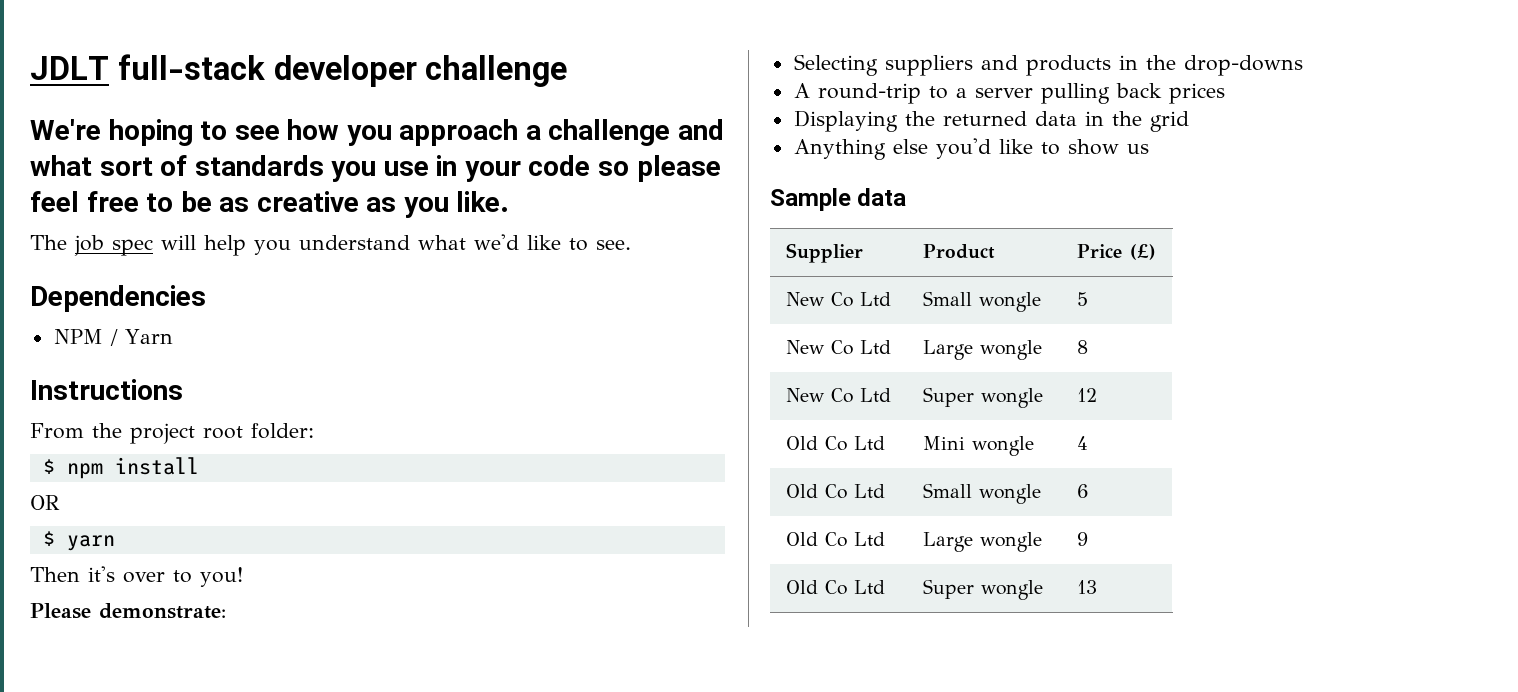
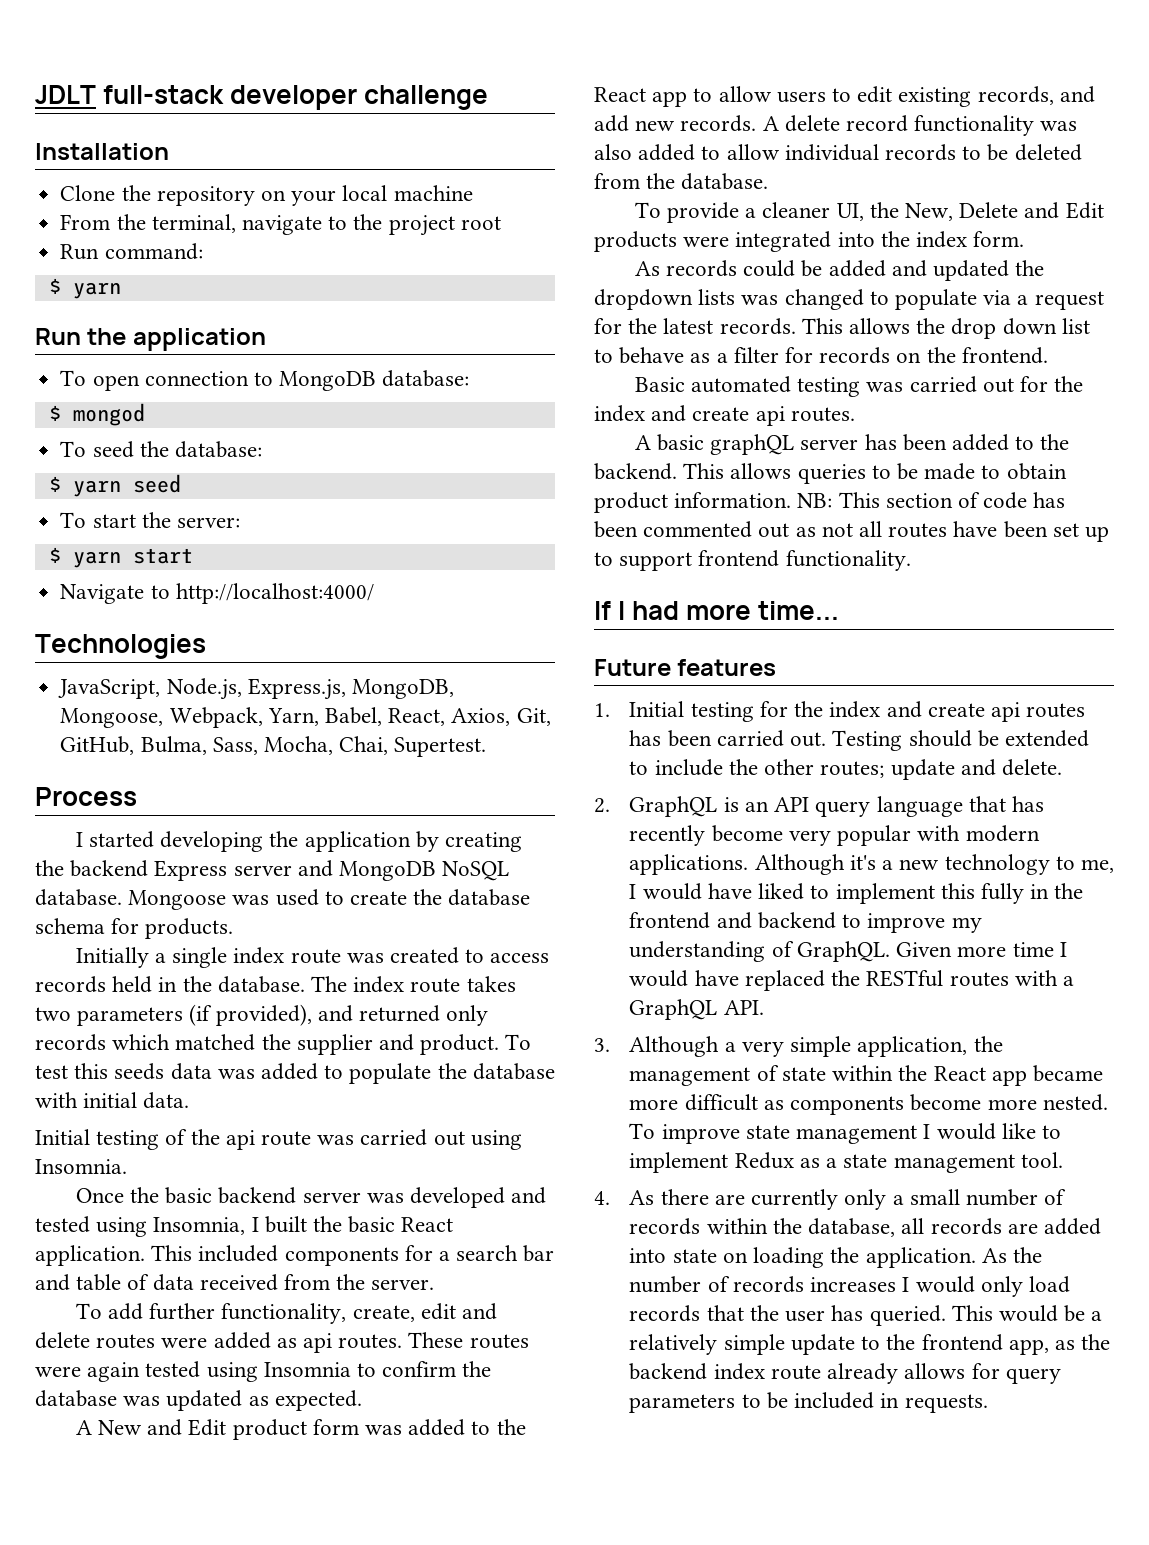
[30,119,725,146] [30,155,721,182] [30,191,510,218] [30,234,631,256] [30,285,206,312] [53,329,173,346] [30,379,183,400] [30,423,314,444] [42,457,199,479] [30,495,60,510] [42,531,115,551] [30,566,243,587] [30,603,226,619] [793,54,1303,76] [793,83,1225,104] [793,110,1189,132] [793,138,1149,160] [770,188,907,211] [786,243,864,263] [923,244,996,259] [1077,243,1157,260] [786,292,892,307] [923,291,1042,312] [1077,292,1089,306] [786,340,892,355] [923,340,1043,360] [1077,340,1089,354] [786,388,892,403] [923,387,1044,408] [1077,388,1098,402] [786,436,886,451] [923,436,1035,456] [1077,436,1089,450] [786,484,886,499] [923,483,1042,504] [1077,484,1089,498] [786,532,886,547] [923,532,1043,552] [1077,532,1089,546] [786,580,886,595] [923,579,1044,600] [1077,580,1098,594] We're hoping to see how you approach a challenge and what sort of standards you use in your code so please feel free to be as creative as you like. // The job spec will help you understand what we'd like to see. // Dependencies // NPM / Yarn // Instructions // From the project root folder: // $ npm install // OR // $ yarn // Then it's over to you! // Please demonstrate: // Selecting suppliers and products in the drop-downs // A round-trip to a server pulling back prices // Displaying the returned data in the grid // Anything else you'd like to show us // Sample data // Supplier | Product | Price (£) // New Co Ltd | Small wongle | 5 // New Co Ltd | Large wongle | 8 // New Co Ltd | Super wongle | 12 // Old Co Ltd | Mini wongle | 4 // Old Co Ltd | Small wongle | 6 // Old Co Ltd | Large wongle | 9 // Old Co Ltd | Super wongle | 13 -> [35,143,169,160] [60,185,473,206] [60,214,501,236] [60,243,203,260] [48,278,121,299] [35,328,266,351] [60,370,470,391] [48,403,145,426] [60,441,262,458] [48,474,181,497] [60,512,240,528] [48,547,193,568] [60,583,374,604] [35,634,206,659] [58,678,454,700] [60,707,551,728] [60,736,487,757] [35,787,137,806] [75,831,522,852] [35,860,510,881] [35,889,531,910] [35,918,234,939] [75,947,550,968] [35,976,516,993] [35,1004,489,1026] [35,1034,532,1055] [35,1063,555,1084] [35,1092,190,1109] [35,1129,522,1150] [35,1159,127,1174] [75,1187,547,1208] [35,1216,454,1237] [35,1245,555,1266] [35,1274,435,1291] [75,1303,497,1324] [35,1332,529,1353] [35,1361,492,1382] [35,1390,362,1411] [75,1419,526,1440] [594,86,1095,107] [594,115,1078,136] [594,144,1082,161] [594,173,769,190] [634,202,1104,223] [594,231,1025,252] [634,260,1045,281] [594,289,1104,310] [594,318,1090,339] [594,347,1048,364] [634,376,1084,397] [594,405,855,426] [634,434,1070,455] [594,463,1067,484] [594,492,1066,513] [594,521,1110,542] [594,550,911,571] [594,601,840,620] [594,659,777,676] [594,701,1086,722] [629,730,1089,751] [629,759,1062,780] [594,796,1044,817] [629,825,1040,846] [629,854,1114,875] [629,883,1084,904] [629,912,982,933] [629,941,1067,962] [629,970,1074,991] [629,999,764,1020] [594,1036,1003,1057] [629,1065,1103,1086] [629,1094,1108,1115] [629,1123,1061,1144] [629,1152,1063,1173] [594,1189,1067,1210] [629,1218,1101,1237] [629,1247,1042,1268] [629,1276,1070,1297] [629,1305,1103,1326] [629,1334,1111,1355] [629,1363,1061,1384] [629,1392,988,1413] Installation // Clone the repository on your local machine // From the terminal, navigate to the project root // Run command: // $ yarn // Run the application // To open connection to MongoDB database: // $ mongod // To seed the database: // $ yarn seed // To start the server: // $ yarn start // Navigate to http://localhost:4000/ // Technologies // JavaScript, Node.js, Express.js, MongoDB, Mongoose, Webpack, Yarn, Babel, React, Axios, Git, GitHub, Bulma, Sass, Mocha, Chai, Supertest. // Process // I started developing the application by creating the backend Express server and MongoDB NoSQL database. Mongoose was used to create the database schema for products. // Initially a single index route was created to access records held in the database. The index route takes two parameters (if provided), and returned only records which matched the supplier and product. To test this seeds data was added to populate the database with initial data. // Initial testing of the api route was carried out using Insomnia. // Once the basic backend server was developed and tested using Insomnia, I built the basic React application. This included components for a search bar and table of data received from the server. // To add further functionality, create, edit and delete routes were added as api routes. These routes were again tested using Insomnia to confirm the database was updated as expected. // A New and Edit product form was added to the React app to allow users to edit existing records, and add new records. A delete record functionality was also added to allow individual records to be deleted from the database. // To provide a cleaner UI, the New, Delete and Edit products were integrated into the index form. // As records could be added and updated the dropdown lists was changed to populate via a request for the latest records. This allows the drop down list to behave as a filter for records on the frontend. // Basic automated testing was carried out for the index and create api routes. // A basic graphQL server has been added to the backend. This allows queries to be made to obtain product information. NB: This section of code has been commented out as not all routes have been set up to support frontend functionality. // If I had more time... // Future features // 1. Initial testing for the index and create api routes has been carried out. Testing should be extended to include the other routes; update and delete. // 2. GraphQL is an API query language that has recently become very popular with modern applications. Although it's a new technology to me, I would have liked to implement this fully in the frontend and backend to improve my understanding of GraphQL. Given more time I would have replaced the RESTful routes with a GraphQL API. // 3. Although a very simple application, the management of state within the React app became more difficult as components become more nested. To improve state management I would like to implement Redux as a state management tool. // 4. As there are currently only a small number of records within the database, all records are added into state on loading the application. As the number of records increases I would only load records that the user has queried. This would be a relatively simple update to the frontend app, as the backend index route already allows for query parameters to be included in requests.

